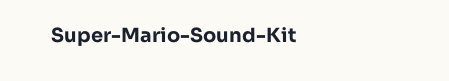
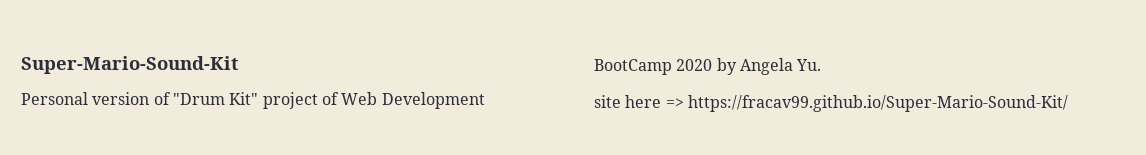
(296, 36) none -> [21,92,485,109] [594,58,822,75] [594,95,1068,112] // Personal version of "Drum Kit" project of Web Development BootCamp 2020 by Angela Yu. // site here => https://fracav99.github.io/Super-Mario-Sound-Kit/

